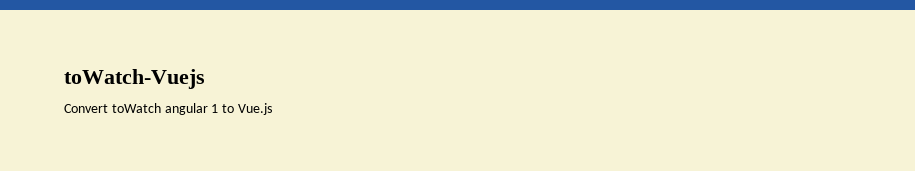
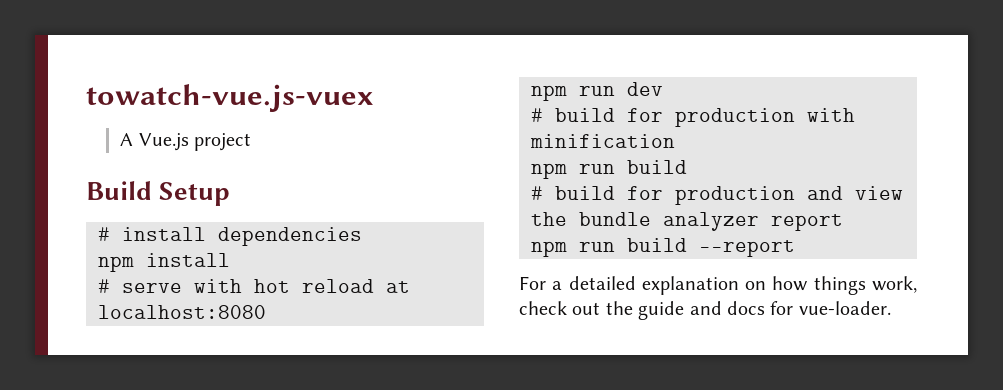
[64,69,205,89] [64,103,272,115] toWatch-Vuejs // Convert toWatch angular 1 to Vue.js -> [86,84,374,112] [120,133,251,151] [86,181,231,206] [98,227,362,246] [98,253,230,272] [98,279,410,293] [98,305,266,319] [531,82,663,101] [531,108,855,127] [530,134,675,148] [531,160,687,179] [531,186,903,205] [531,212,843,231] [531,238,795,257] [519,276,917,295] [519,301,891,320] towatch-vue.js-vuex // A Vue.js project // Build Setup // # install dependencies // npm install // # serve with hot reload at localhost:8080 // npm run dev // # build for production with minification // npm run build // # build for production and view the bundle analyzer report // npm run build --report // For a detailed explanation on how things work, check out the guide and docs for vue-loader.

